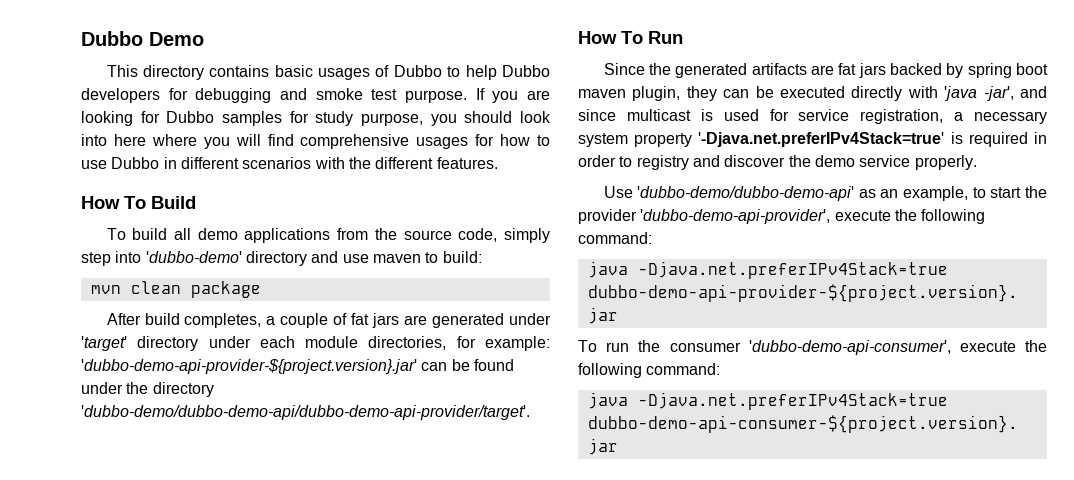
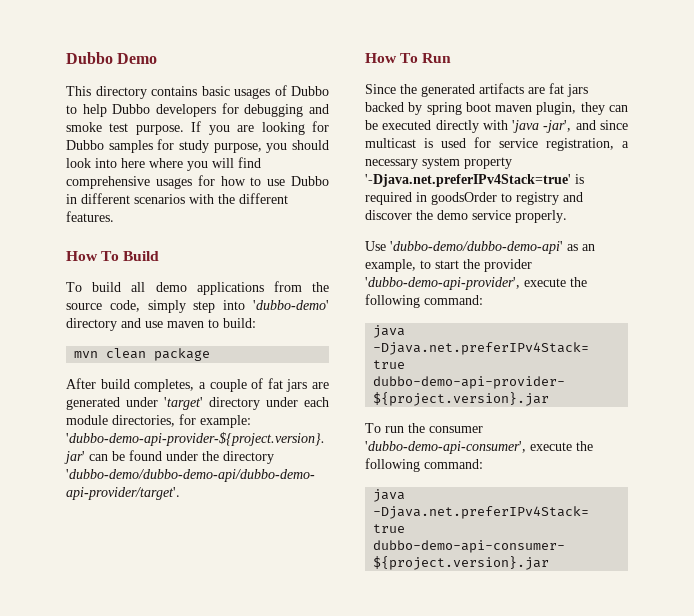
[578,155,616,167] order -> [431,192,497,205] goodsOrder

